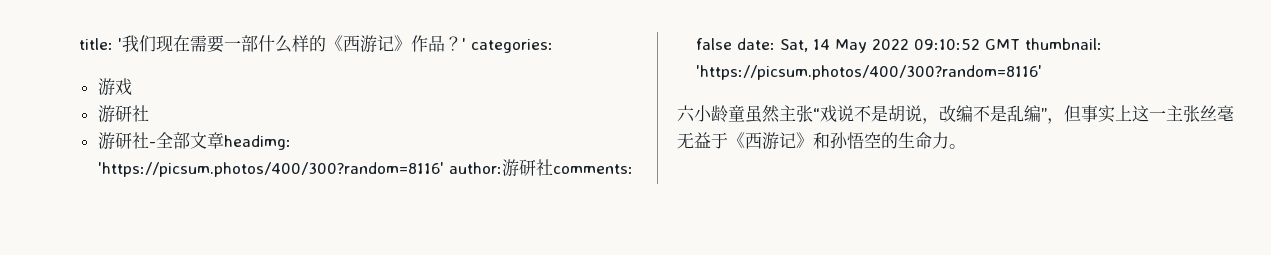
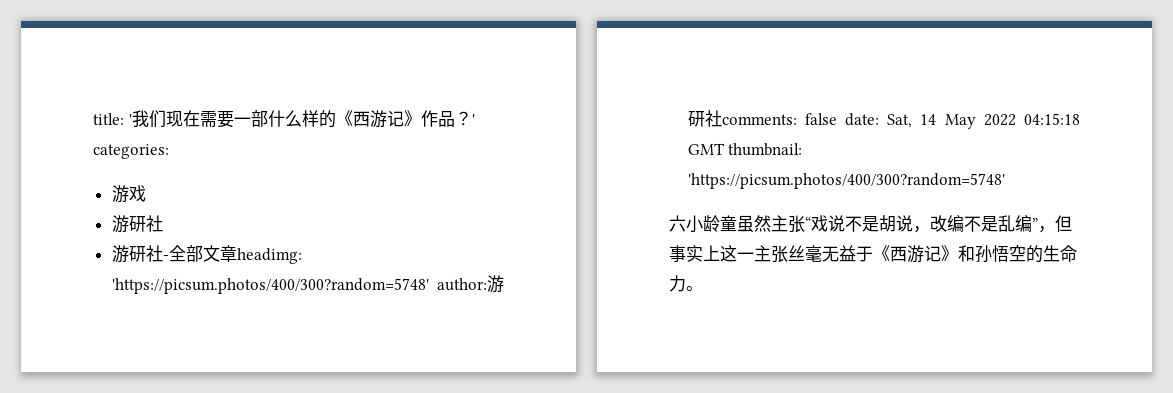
[97,162,444,177] 'https://picsum.photos/400/300?random=8116' -> [111,278,429,294] 'https://picsum.photos/400/300?random=5748'
[913,39,980,50] 09:10:52 -> [1024,113,1080,125] 04:15:18
[695,65,1042,80] 'https://picsum.photos/400/300?random=8116' -> [687,173,1005,189] 'https://picsum.photos/400/300?random=5748'

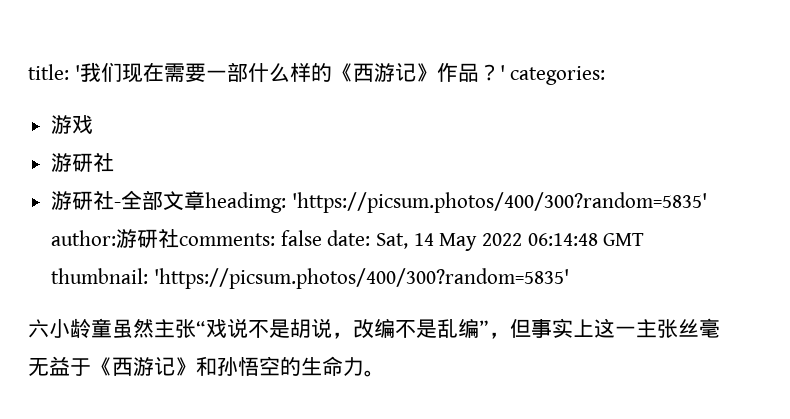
[111,278,429,294] 'https://picsum.photos/400/300?random=5748' -> [291,192,707,213] 'https://picsum.photos/400/300?random=5835'
[1024,113,1080,125] 04:15:18 -> [527,233,598,246] 06:14:48
[687,173,1005,189] 'https://picsum.photos/400/300?random=5748' -> [153,268,569,289] 'https://picsum.photos/400/300?random=5835'

